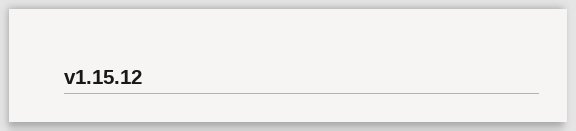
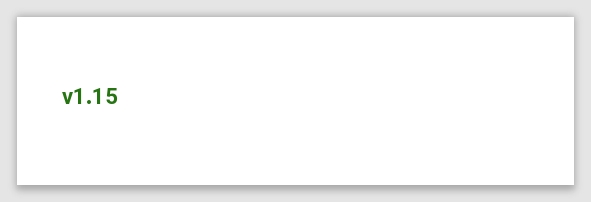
[64,70,142,84] v1.15.12 -> [62,88,118,104] v1.15

